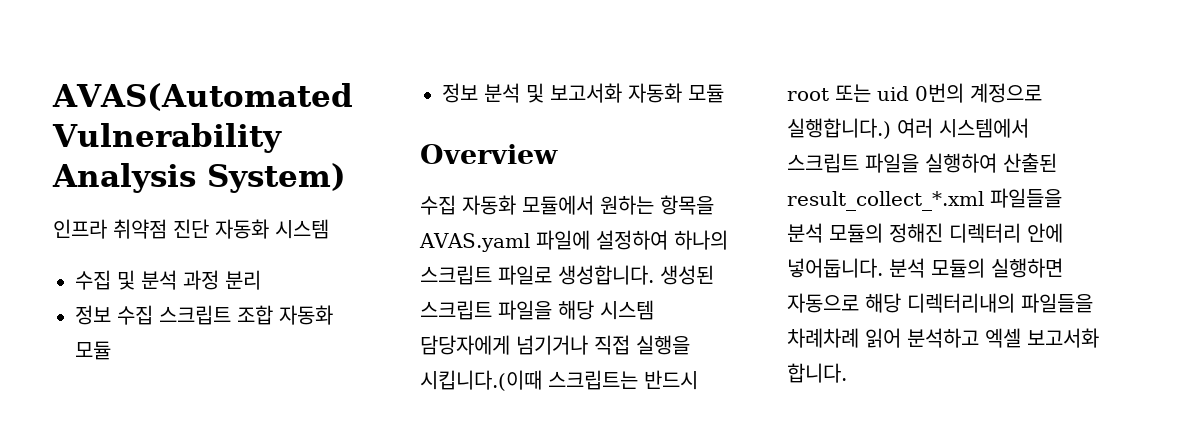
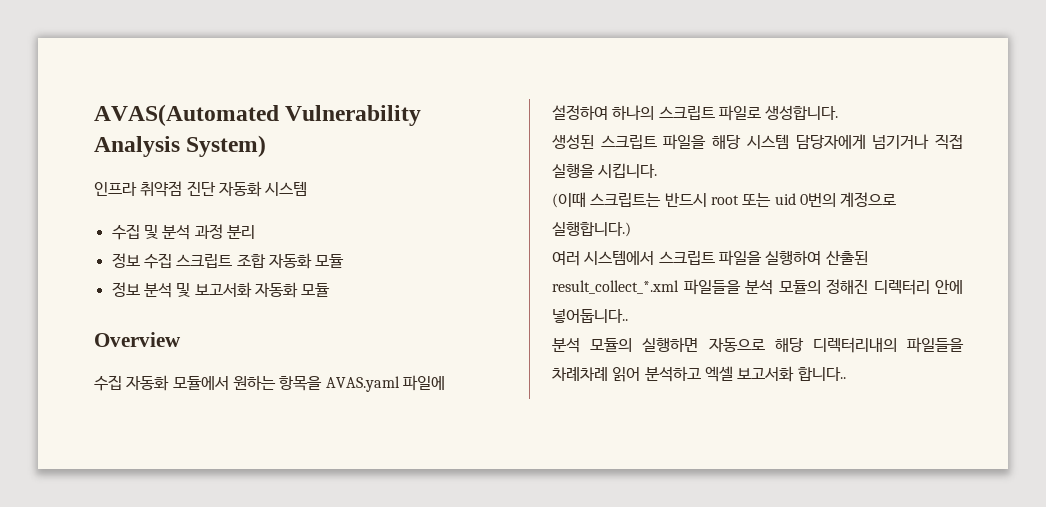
(654, 275) none -> (839, 112) //
[420,370,542,391] 시킵니다.(이때 -> [598,163,658,178] [552,192,586,208] 시킵니다. // (이때
(891, 128) none -> (631, 229) //
[787,258,883,278] 넣어둡니다. -> [552,309,628,323] 넣어둡니다.. //
[787,363,847,383] 합니다. -> [797,367,846,381] 합니다..

